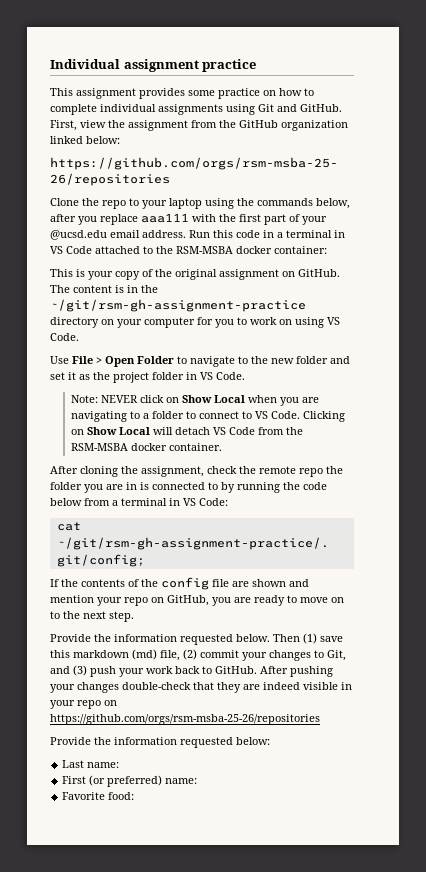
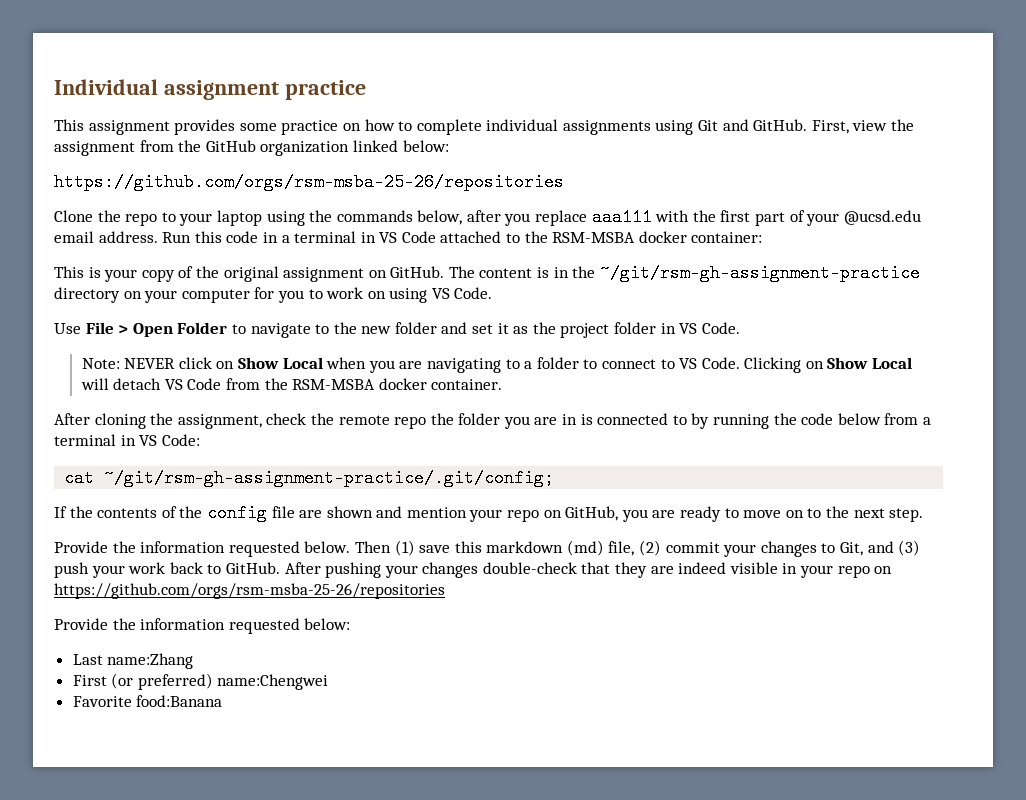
[87,762,120,768] name: -> [107,653,194,669] name:Zhang
[165,778,198,784] name: -> [217,674,329,690] name:Chengwei
[108,792,135,800] food: -> [136,695,223,707] food:Banana

